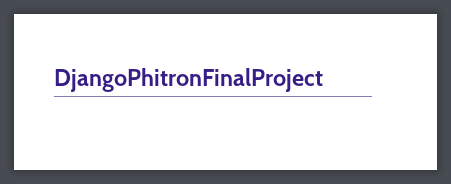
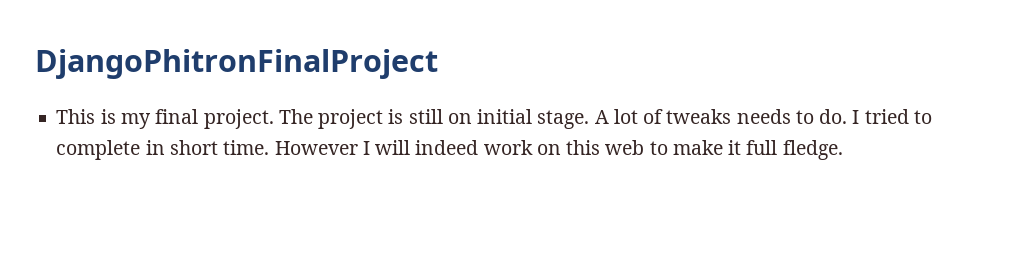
(323, 80) none -> [56,109,933,129] [56,140,843,160] // This is my final project. The project is still on initial stage. A lot of tweaks needs to do. I tried to complete in short time. However I will indeed work on this web to make it full fledge.

